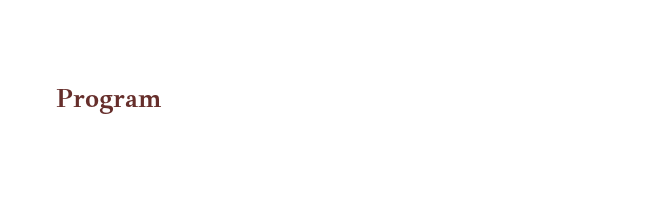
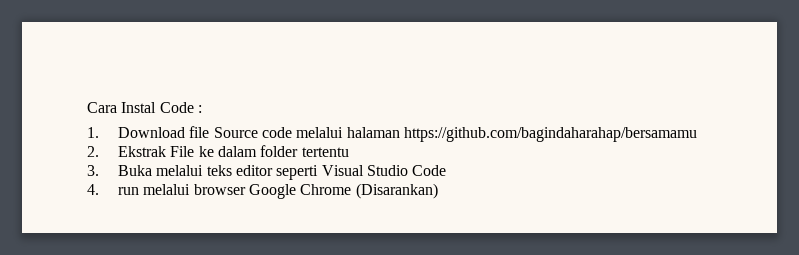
[56,89,162,114] Program -> [87,102,202,113] [87,126,698,142] [87,145,349,157] [87,165,447,180] [87,183,438,199] Cara Instal Code : // 1. Download file Source code melalui halaman https://github.com/bagindaharahap/bersamamu // 2. Ekstrak File ke dalam folder tertentu // 3. Buka melalui teks editor seperti Visual Studio Code // 4. run melalui browser Google Chrome (Disarankan)

